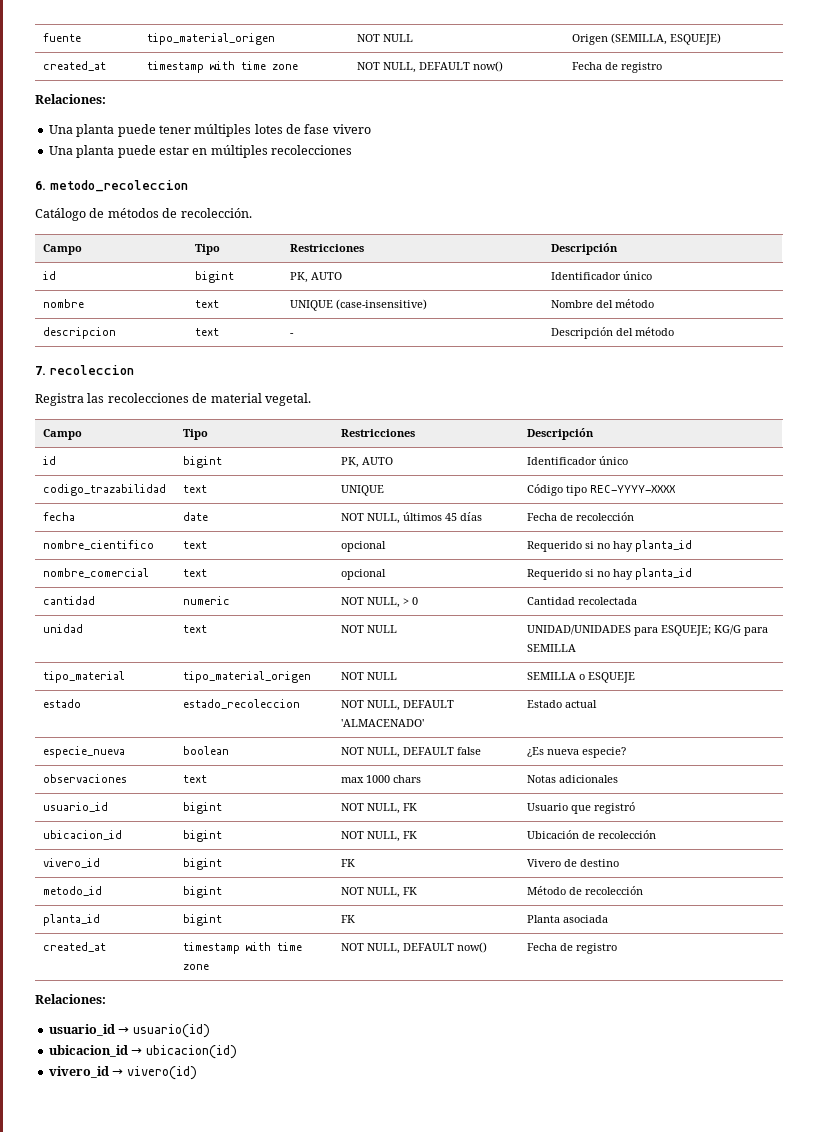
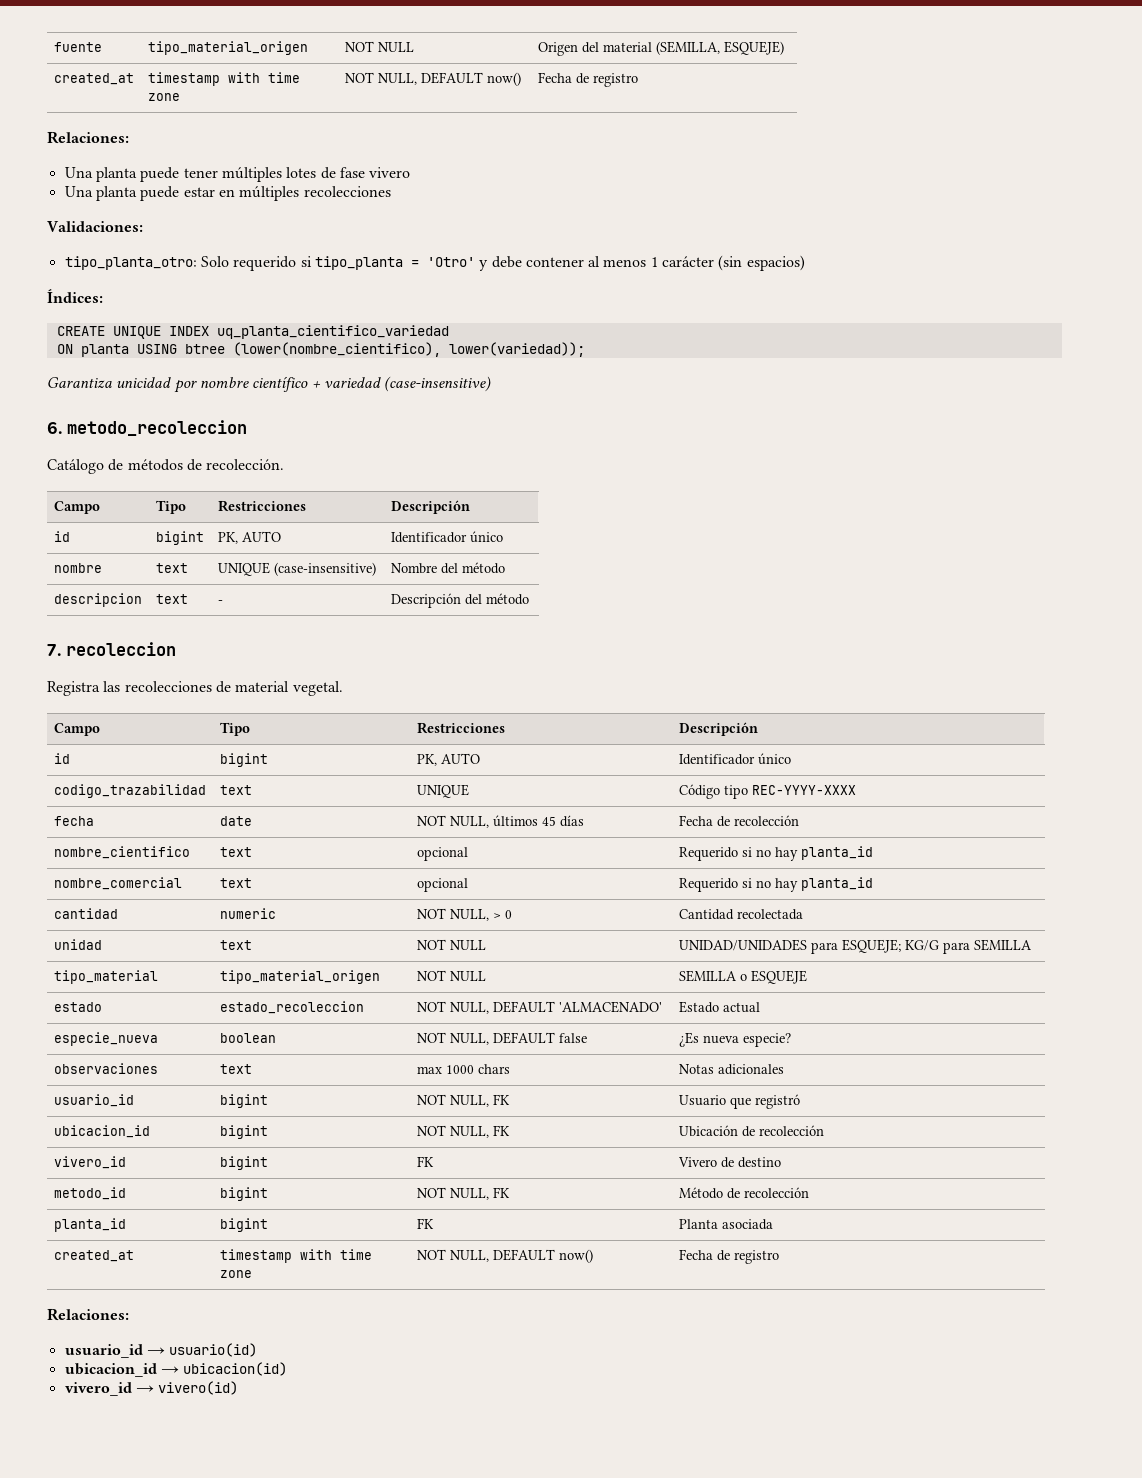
(609, 39) none -> [581,42,652,53] del material
(352, 150) none -> [47,221,143,232] [64,255,805,271] [47,289,103,303] [56,325,449,339] [56,342,585,357] [47,376,492,393] // Validaciones: // tipo_planta_otro: Solo requerido si tipo_planta = 'Otro' y debe contener al menos 1 carácter (sin espacios) // Índices: // CREATE UNIQUE INDEX uq_planta_cientifico_variedad // ON planta USING btree (lower(nombre_cientifico), lower(variedad)); // Garantiza unicidad por nombre científico + variedad (case-insensitive)

